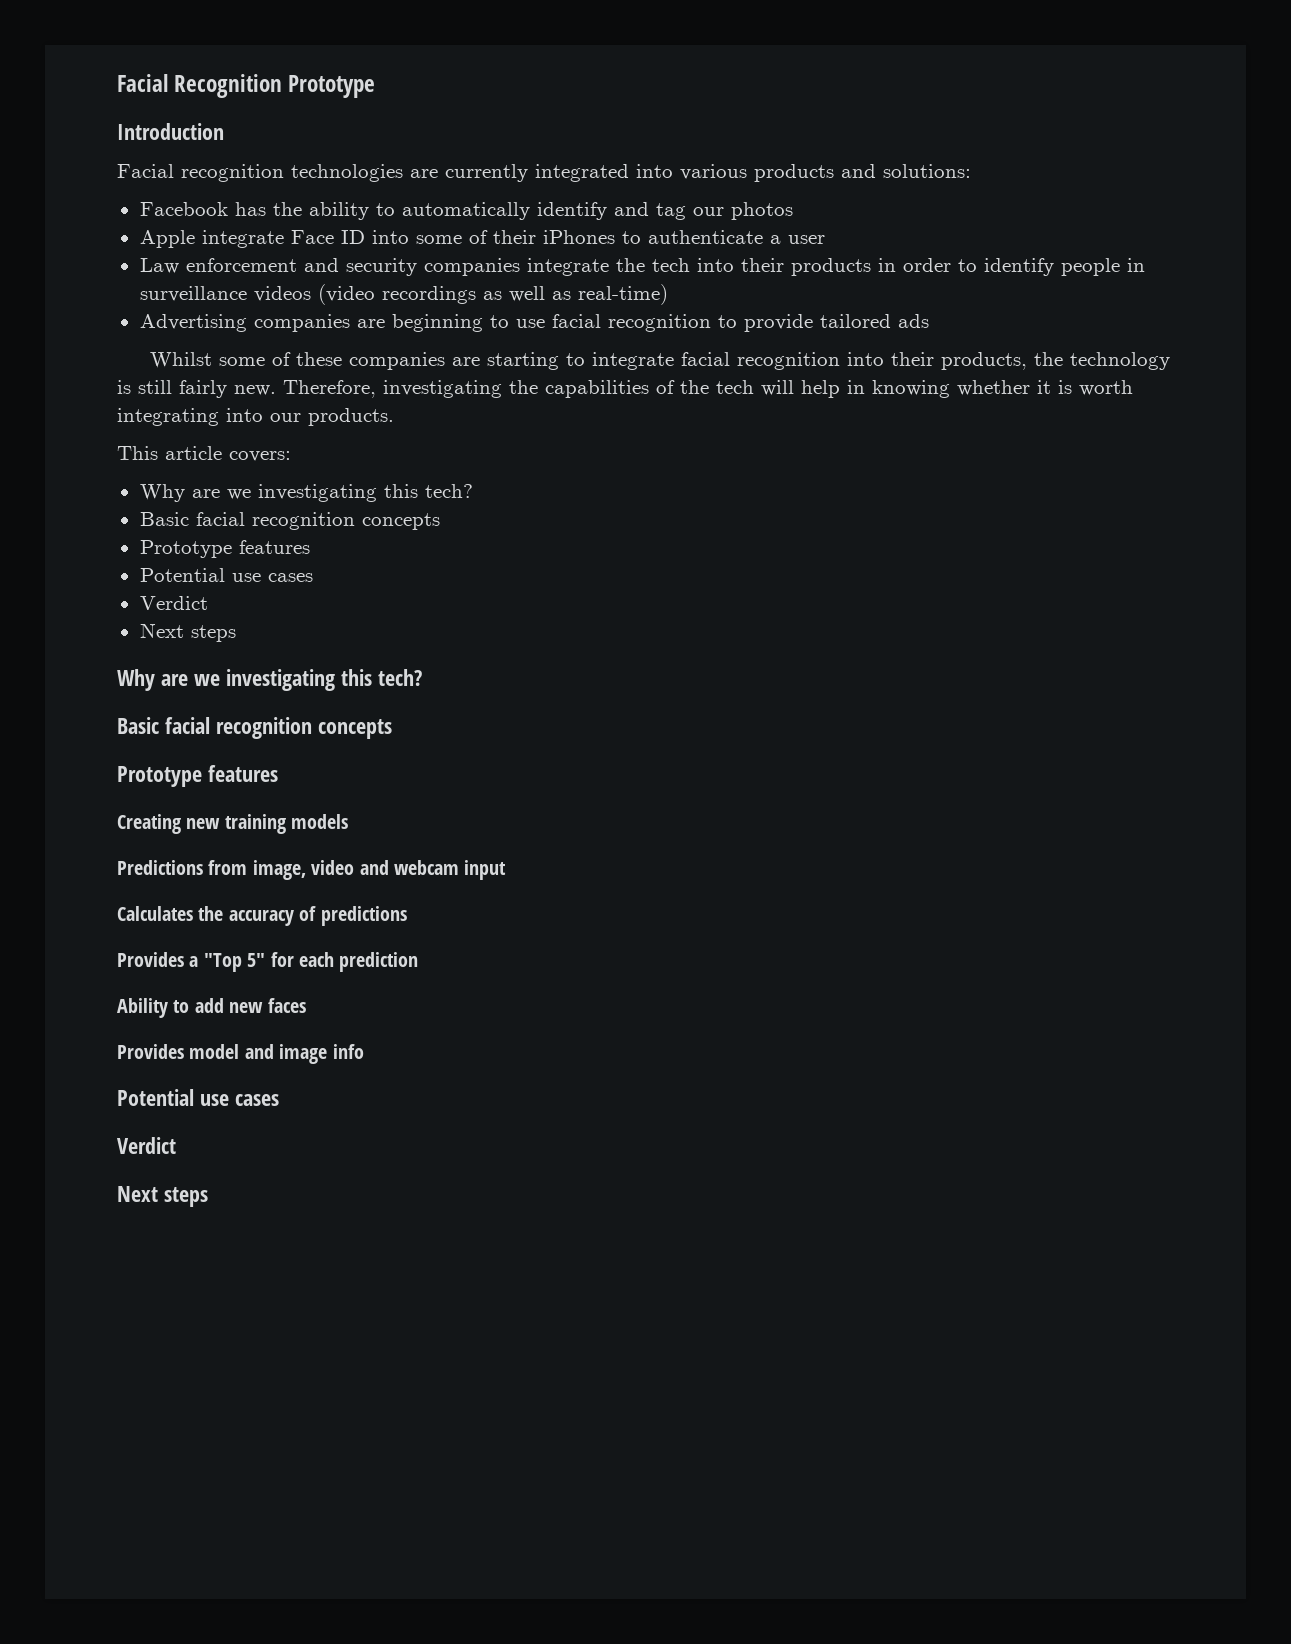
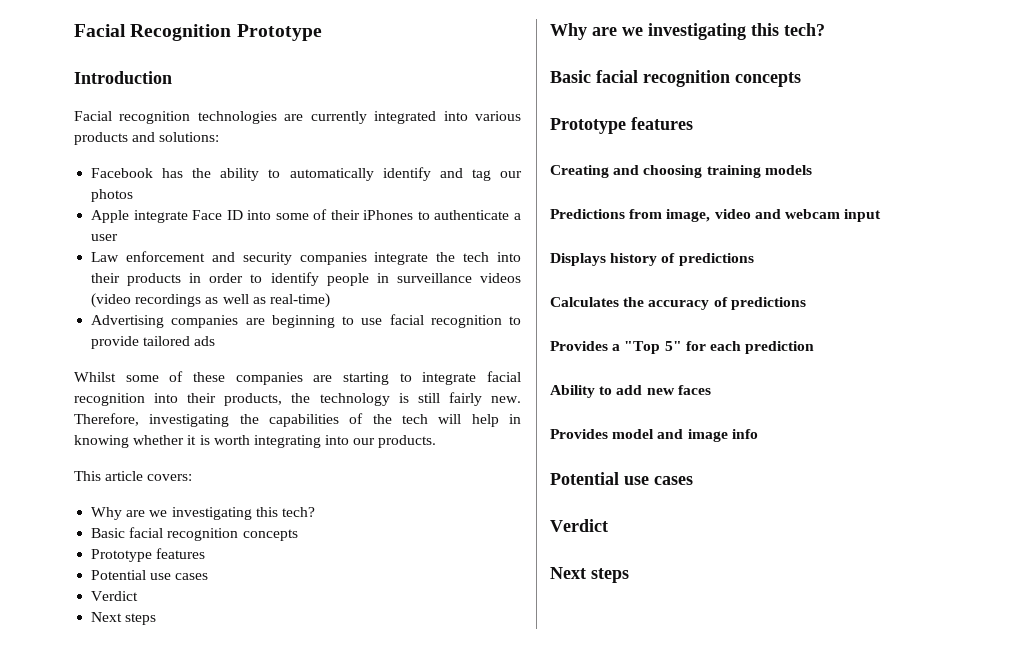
[186,818,221,829] new -> [613,165,703,178] and choosing
(507, 870) none -> [550,253,754,266] // Displays history of predictions

